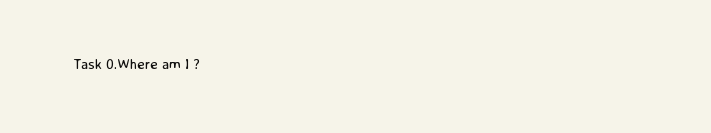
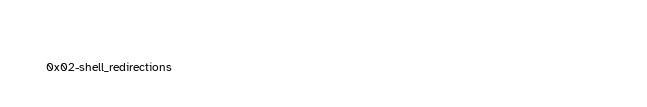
[73,59,200,69] Task 0.Where am I ? -> [46,62,172,72] 0x02-shell_redirections

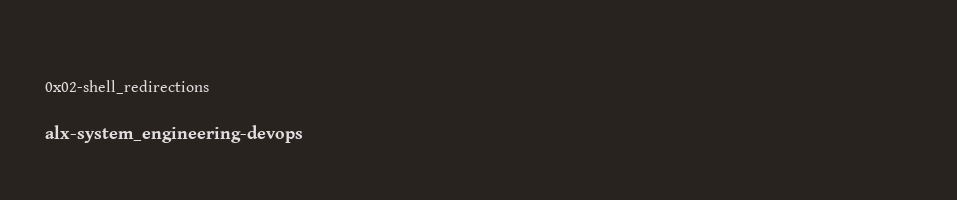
(172, 67) none -> [45,125,303,143] // alx-system_engineering-devops

